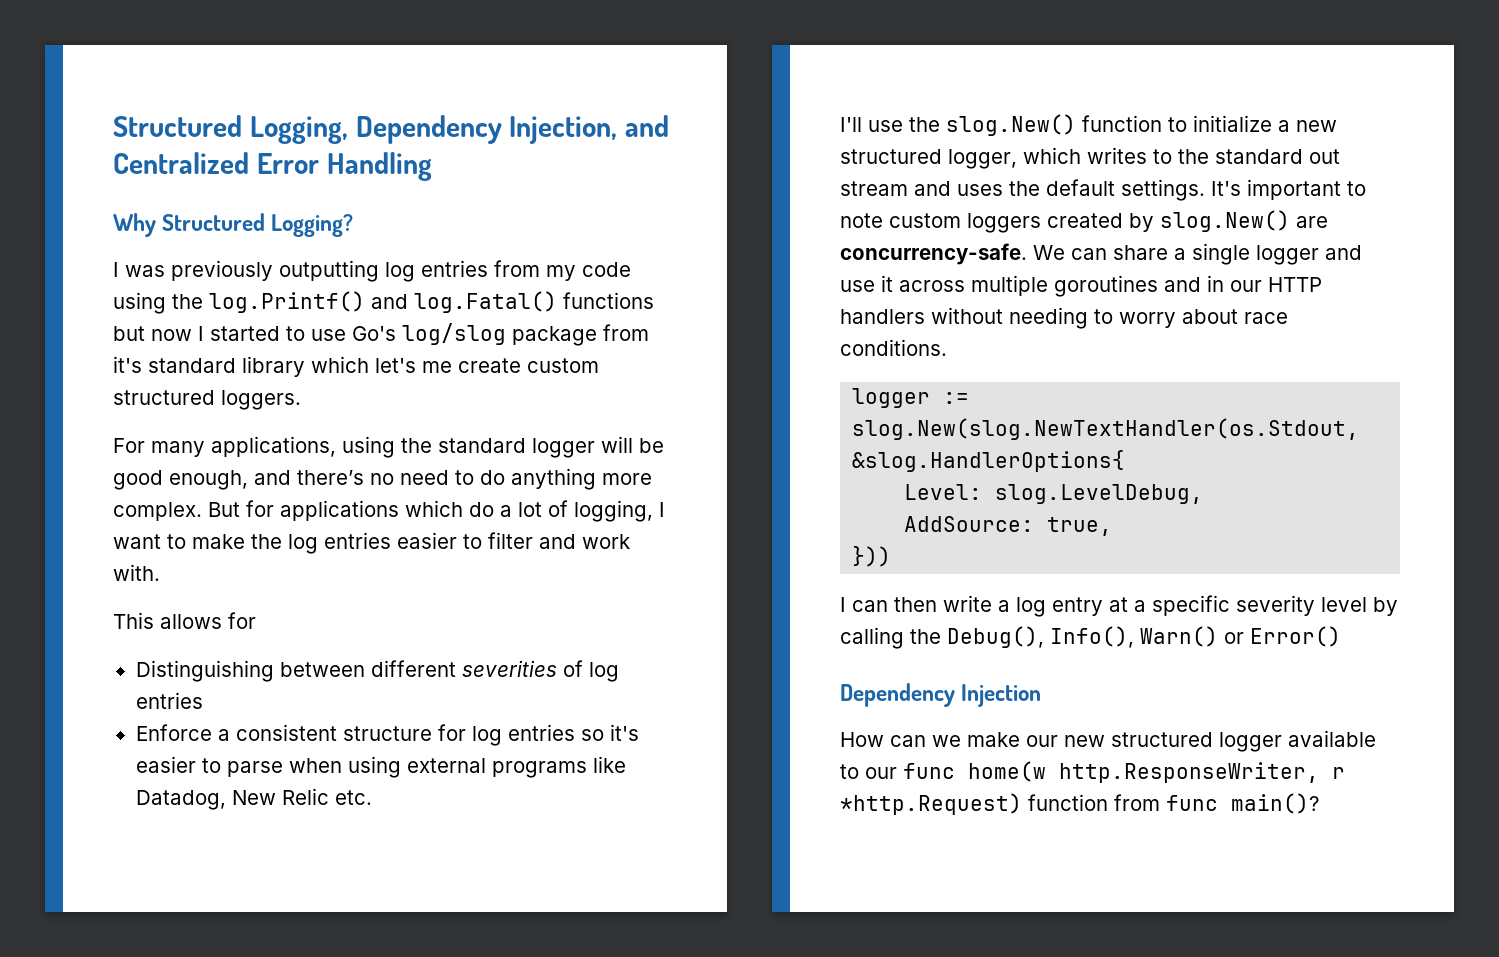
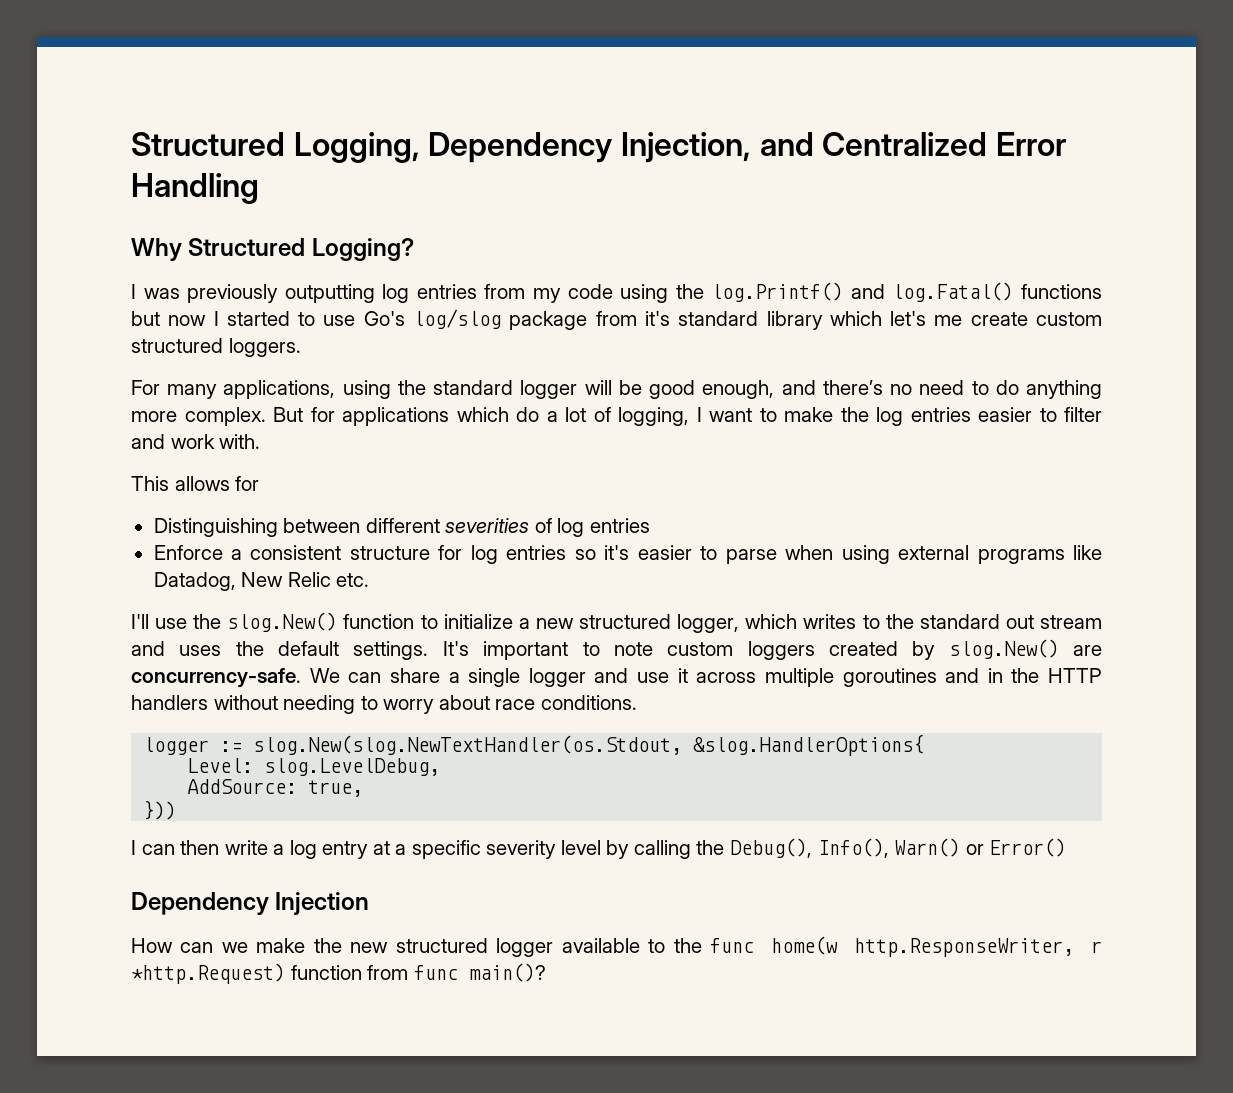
[1230,280,1262,292] our -> [1011,668,1040,683] the
[1026,735,1058,747] our -> [313,938,342,953] the
[865,767,897,779] our -> [673,938,702,953] the

